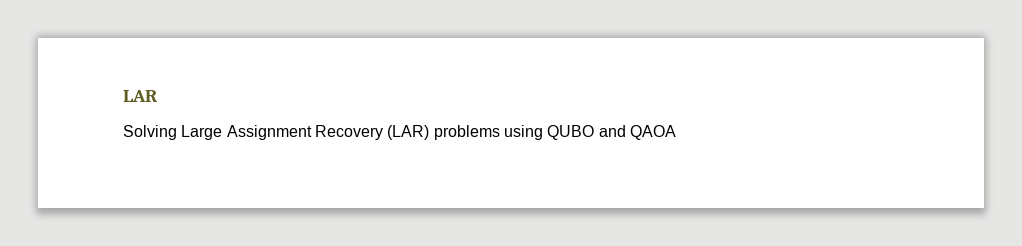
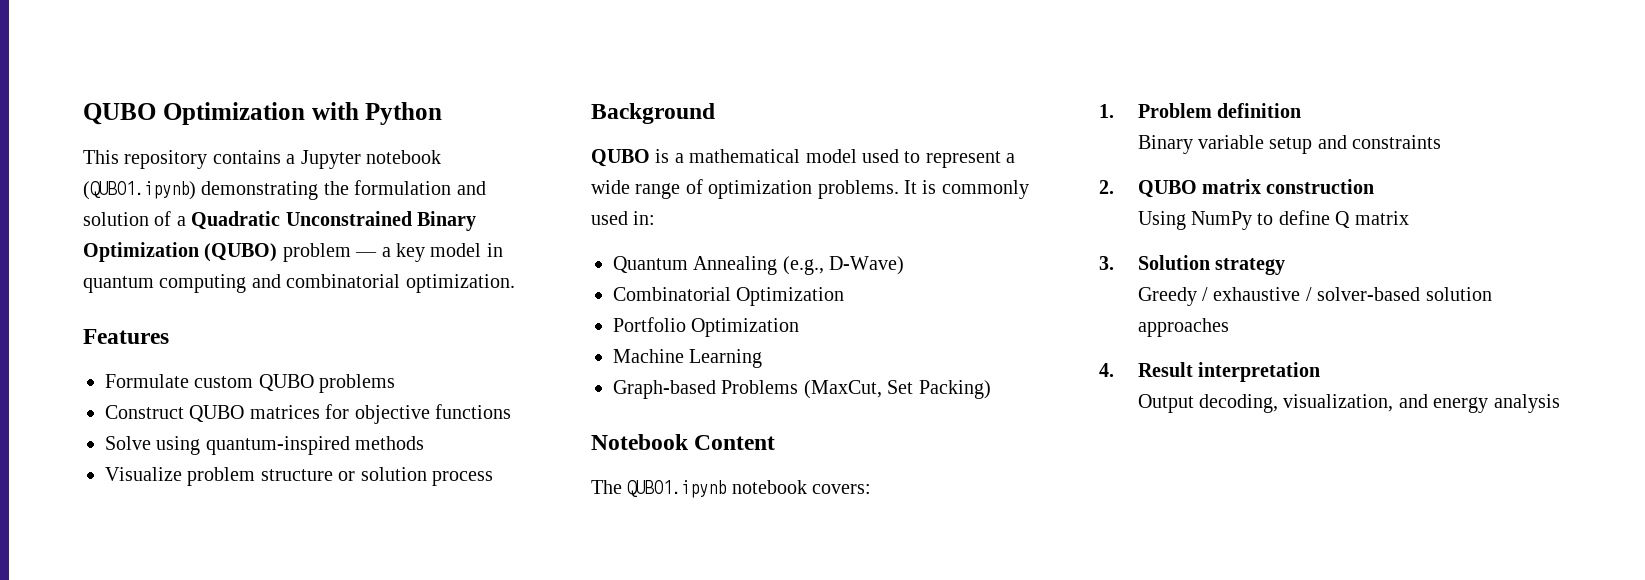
[123,90,157,102] [123,125,676,140] LAR // Solving Large Assignment Recovery (LAR) problems using QUBO and QAOA -> [83,102,443,125] [83,150,441,169] [83,180,486,200] [83,211,476,231] [83,242,503,262] [83,274,515,293] [83,329,169,344] [105,374,396,393] [105,404,511,424] [105,436,425,455] [105,467,493,486] [591,103,715,124] [591,149,1016,168] [591,179,1029,199] [591,211,656,225] [613,256,905,275] [613,287,845,306] [613,317,800,337] [613,349,763,368] [613,380,991,399] [591,434,776,450] [591,480,872,498] [1099,103,1301,118] [1137,135,1442,154] [1099,179,1375,198] [1137,210,1409,230] [1099,255,1285,275] [1137,287,1492,306] [1137,318,1229,337] [1099,362,1320,382] [1137,394,1560,413] QUBO Optimization with Python // This repository contains a Jupyter notebook (QUBO1.ipynb) demonstrating the formulation and solution of a Quadratic Unconstrained Binary Optimization (QUBO) problem — a key model in quantum computing and combinatorial optimization. // Features // Formulate custom QUBO problems // Construct QUBO matrices for objective functions // Solve using quantum-inspired methods // Visualize problem structure or solution process // Background // QUBO is a mathematical model used to represent a wide range of optimization problems. It is commonly used in: // Quantum Annealing (e.g., D-Wave) // Combinatorial Optimization // Portfolio Optimization // Machine Learning // Graph-based Problems (MaxCut, Set Packing) // Notebook Content // The QUBO1.ipynb notebook covers: // 1. Problem definition // Binary variable setup and constraints // 2. QUBO matrix construction // Using NumPy to define Q matrix // 3. Solution strategy // Greedy / exhaustive / solver-based solution approaches // 4. Result interpretation // Output decoding, visualization, and energy analysis

